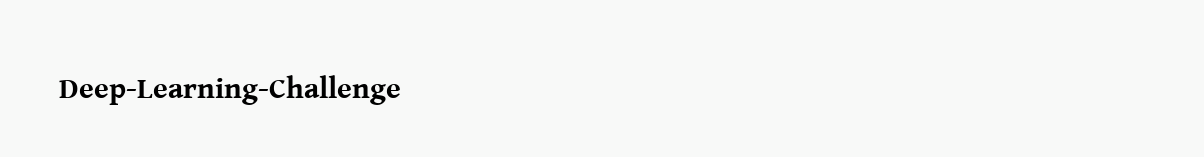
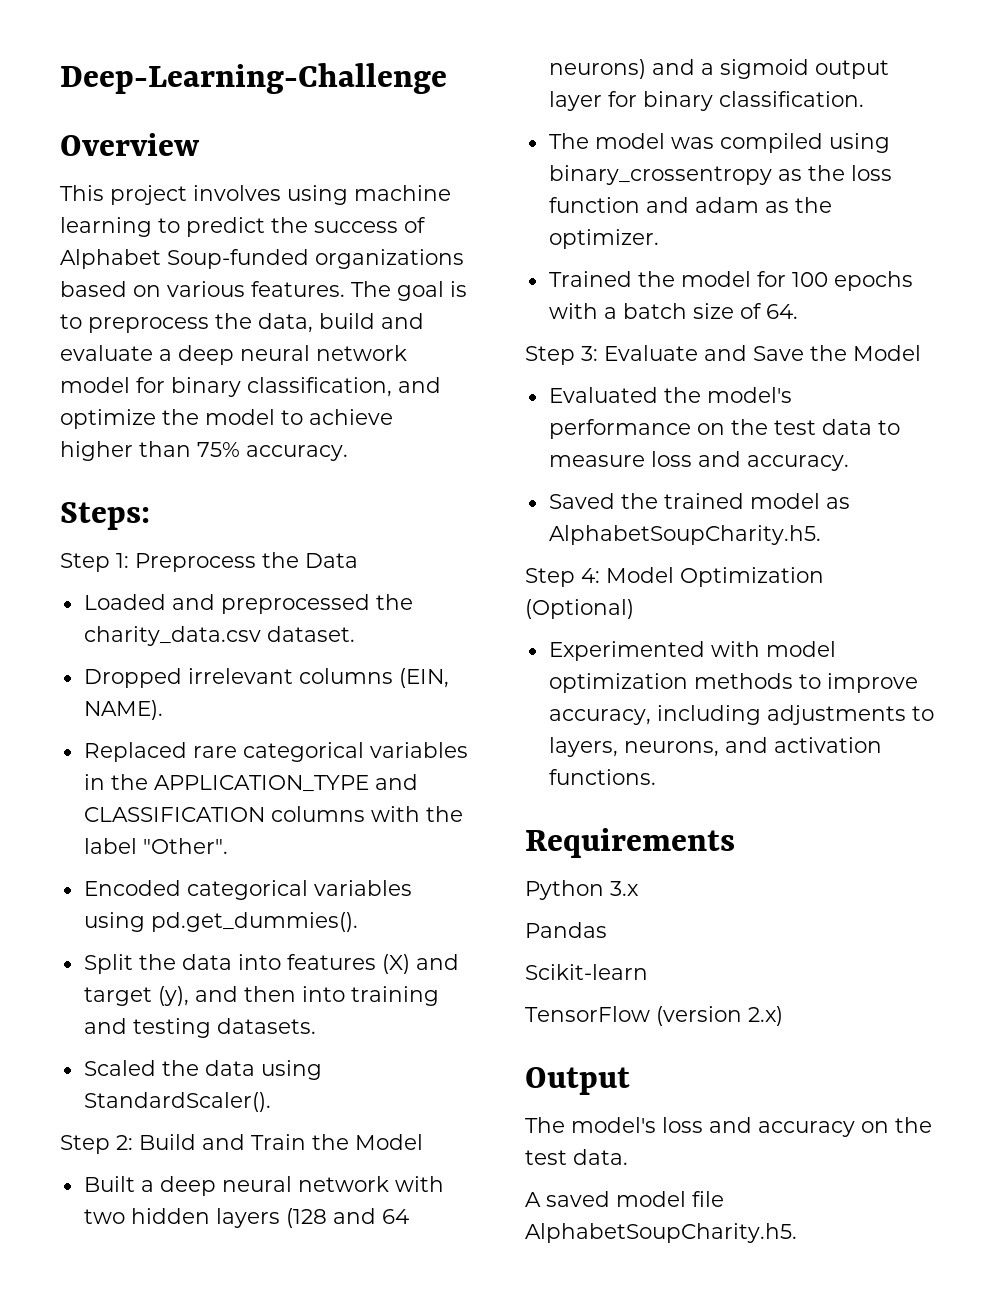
(401, 90) none -> [60,133,200,156] [60,185,451,205] [60,217,426,237] [60,249,464,269] [60,281,467,301] [60,313,424,333] [60,345,407,365] [60,377,441,397] [60,409,393,429] [60,441,348,461] [60,502,150,530] [60,552,358,572] [83,594,413,614] [83,626,355,646] [83,668,449,688] [83,700,163,720] [83,742,468,762] [83,774,418,792] [83,806,463,822] [83,838,228,854] [83,880,412,900] [83,912,358,932] [83,954,459,974] [83,986,439,1006] [83,1018,316,1038] [83,1060,322,1080] [83,1092,271,1112] [60,1134,423,1154] [83,1176,444,1196] [83,1208,409,1228] [548,59,889,79] [548,91,864,111] [548,133,890,153] [548,165,892,185] [548,197,832,213] [548,229,659,249] [548,271,913,291] [548,303,798,319] [525,345,921,365] [548,387,792,403] [548,419,900,439] [548,451,849,471] [548,493,850,509] [548,525,821,545] [525,567,824,587] [525,599,634,619] [548,641,836,661] [548,673,918,693] [548,705,934,725] [548,737,882,757] [548,769,656,785] [525,828,735,858] [525,880,639,900] [525,922,607,938] [525,964,648,980] [525,1006,783,1026] [525,1067,630,1095] [525,1117,932,1137] [525,1149,628,1165] [525,1191,724,1207] [525,1223,797,1243] // Overview // This project involves using machine learning to predict the success of Alphabet Soup-funded organizations based on various features. The goal is to preprocess the data, build and evaluate a deep neural network model for binary classification, and optimize the model to achieve higher than 75% accuracy. // Steps: // Step 1: Preprocess the Data // Loaded and preprocessed the charity_data.csv dataset. // Dropped irrelevant columns (EIN, NAME). // Replaced rare categorical variables in the APPLICATION_TYPE and CLASSIFICATION columns with the label "Other". // Encoded categorical variables using pd.get_dummies(). // Split the data into features (X) and target (y), and then into training and testing datasets. // Scaled the data using StandardScaler(). // Step 2: Build and Train the Model // Built a deep neural network with two hidden layers (128 and 64 neurons) and a sigmoid output layer for binary classification. // The model was compiled using binary_crossentropy as the loss function and adam as the optimizer. // Trained the model for 100 epochs with a batch size of 64. // Step 3: Evaluate and Save the Model // Evaluated the model's performance on the test data to measure loss and accuracy. // Saved the trained model as AlphabetSoupCharity.h5. // Step 4: Model Optimization (Optional) // Experimented with model optimization methods to improve accuracy, including adjustments to layers, neurons, and activation functions. // Requirements // Python 3.x // Pandas // Scikit-learn // TensorFlow (version 2.x) // Output // The model's loss and accuracy on the test data. // A saved model file AlphabetSoupCharity.h5.

